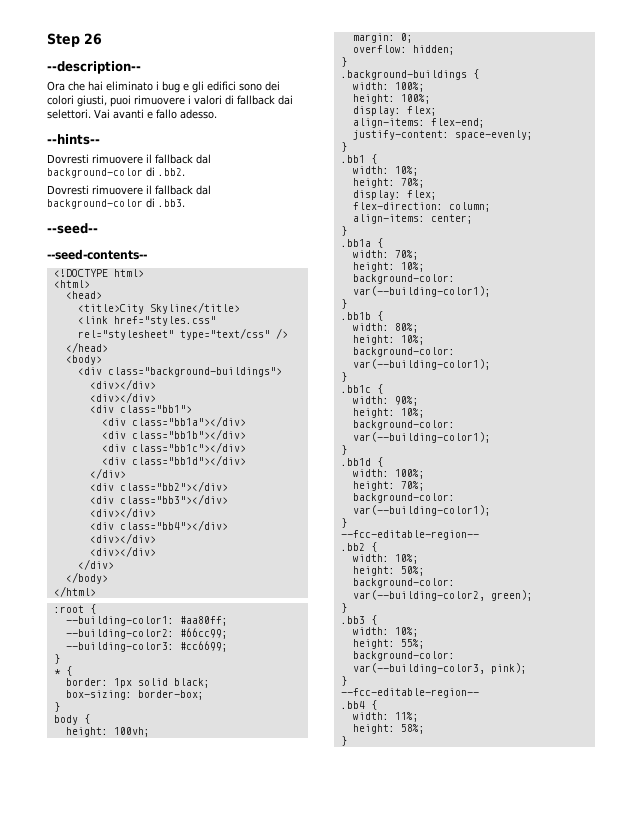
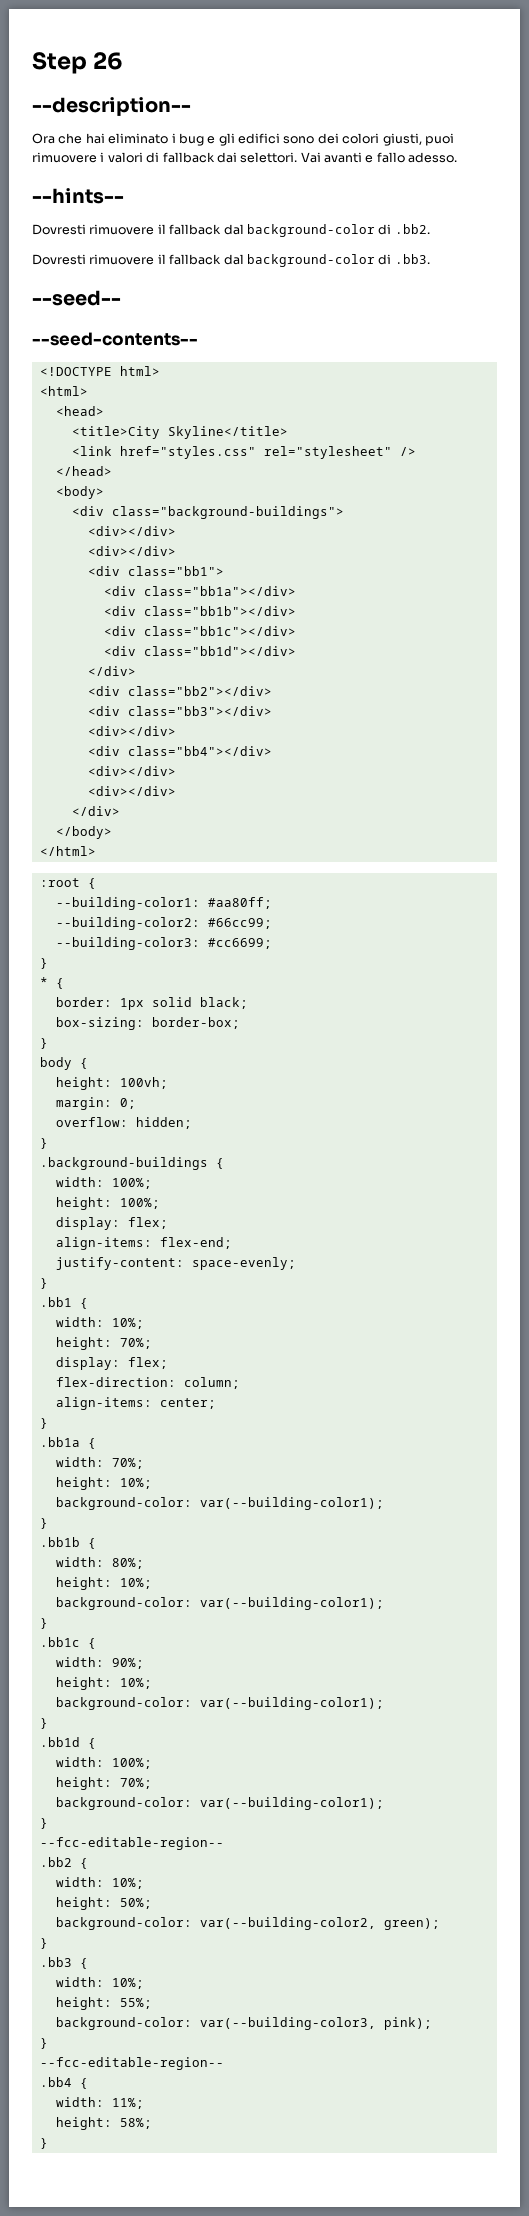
[179,328,270,340] type="text/css" -> (392, 452) none

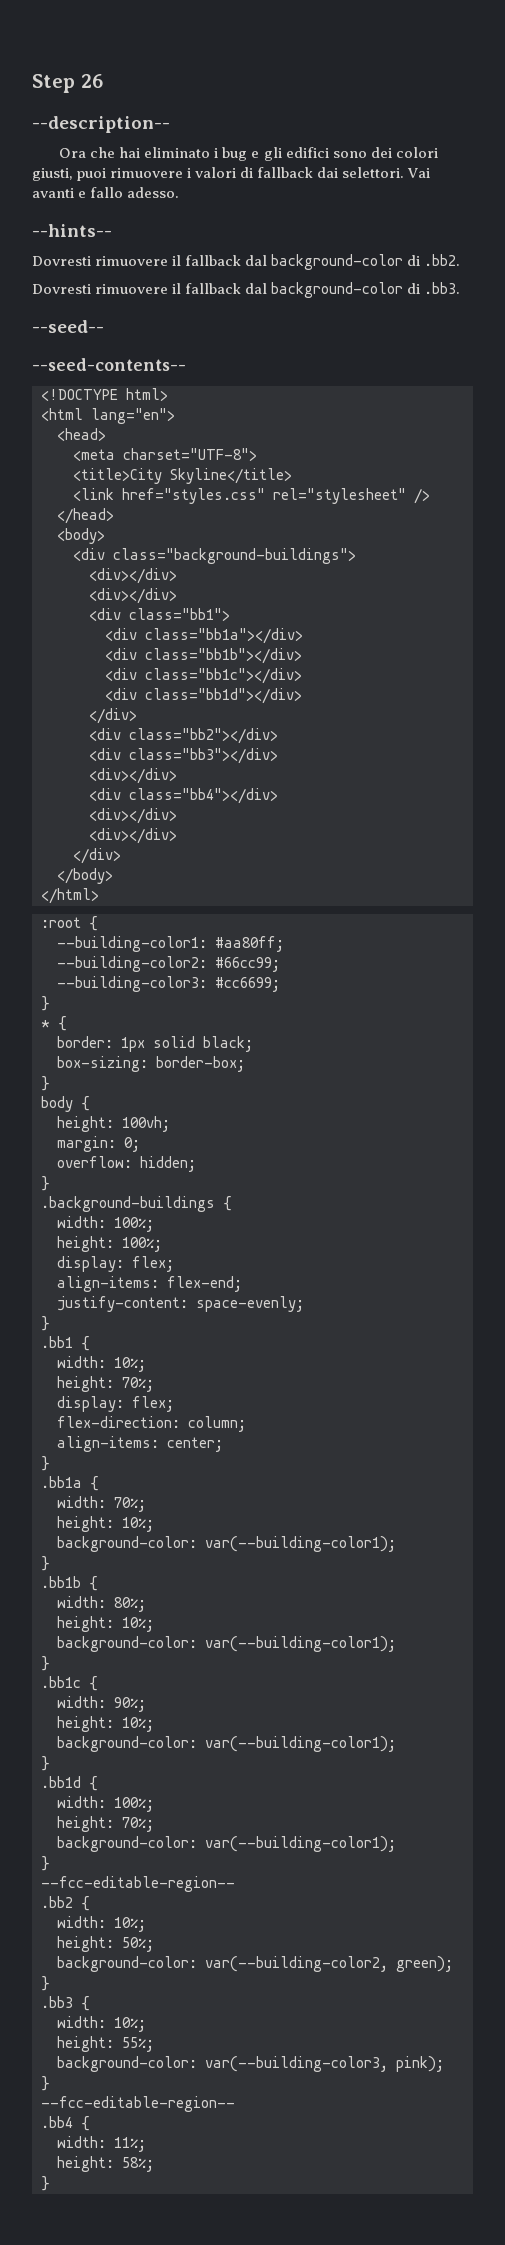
[39,386,88,396] <html> -> [41,408,175,424] <html lang="en">
(104, 411) none -> [73,448,257,461] // <meta charset="UTF-8">

